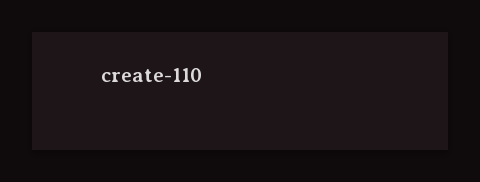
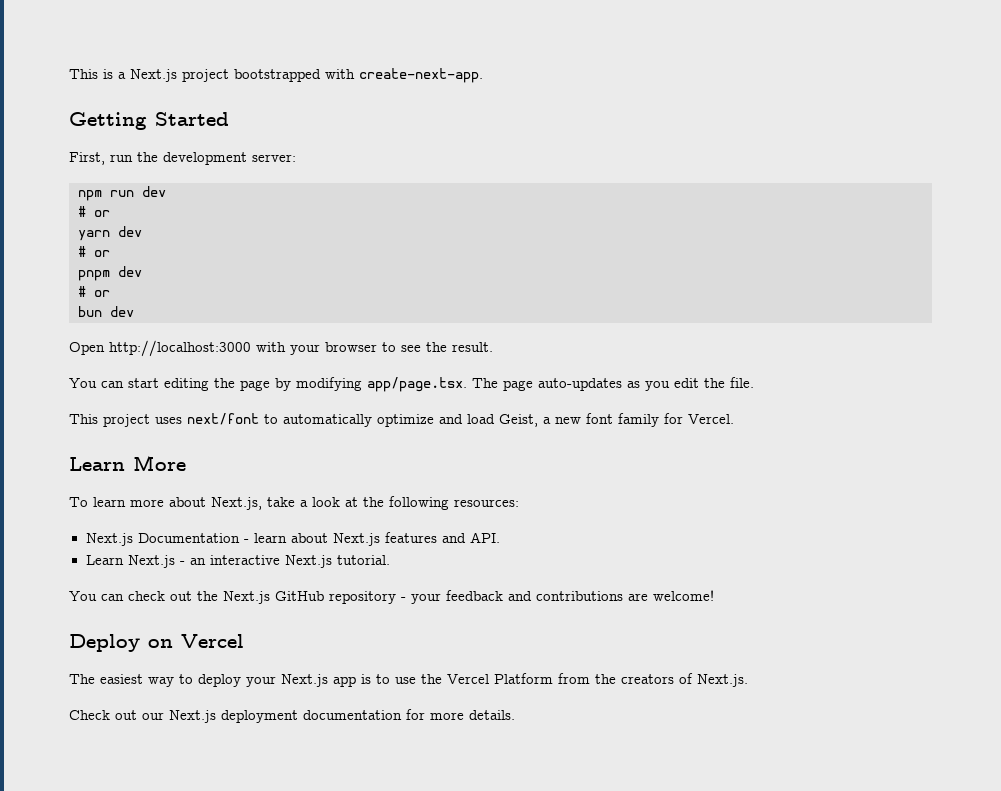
[101,68,202,82] create-110 -> [69,68,483,83] [69,112,229,130] [69,152,296,165] [78,186,166,201] [78,206,110,217] [78,226,142,241] [78,246,110,257] [78,266,142,281] [78,286,110,297] [78,306,134,317] [69,340,493,357] [69,377,754,392] [69,413,734,427] [69,455,186,471] [69,496,519,510] [85,532,500,546] [85,555,390,568] [69,590,714,604] [69,634,244,652] [69,673,748,687] [69,709,515,723] This is a Next.js project bootstrapped with create-next-app. // Getting Started // First, run the development server: // npm run dev // # or // yarn dev // # or // pnpm dev // # or // bun dev // Open http://localhost:3000 with your browser to see the result. // You can start editing the page by modifying app/page.tsx. The page auto-updates as you edit the file. // This project uses next/font to automatically optimize and load Geist, a new font family for Vercel. // Learn More // To learn more about Next.js, take a look at the following resources: // Next.js Documentation - learn about Next.js features and API. // Learn Next.js - an interactive Next.js tutorial. // You can check out the Next.js GitHub repository - your feedback and contributions are welcome! // Deploy on Vercel // The easiest way to deploy your Next.js app is to use the Vercel Platform from the creators of Next.js. // Check out our Next.js deployment documentation for more details.

